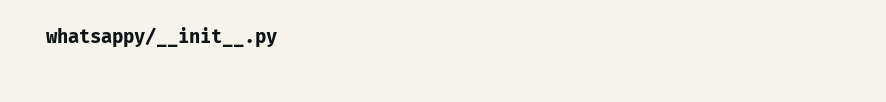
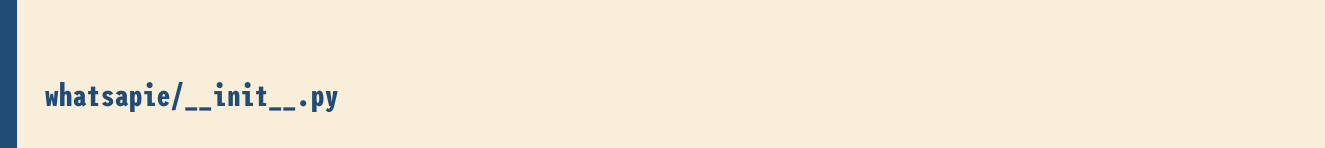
[46,27,277,48] whatsappy/__init__.py -> [45,82,339,113] whatsapie/__init__.py

